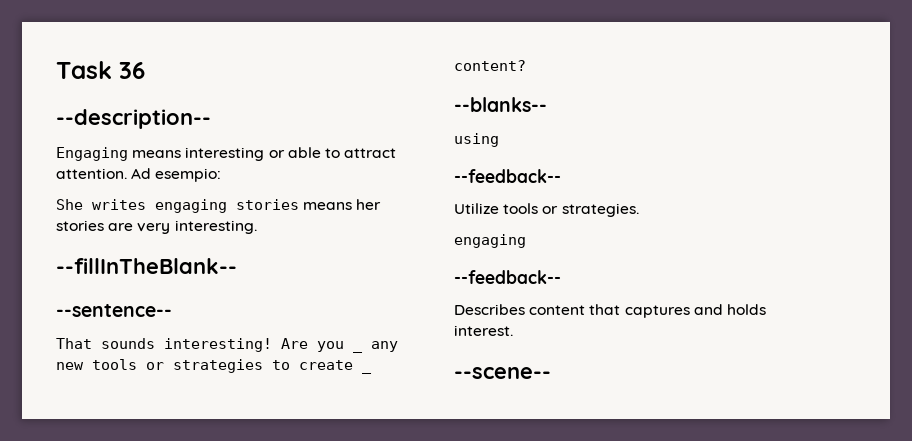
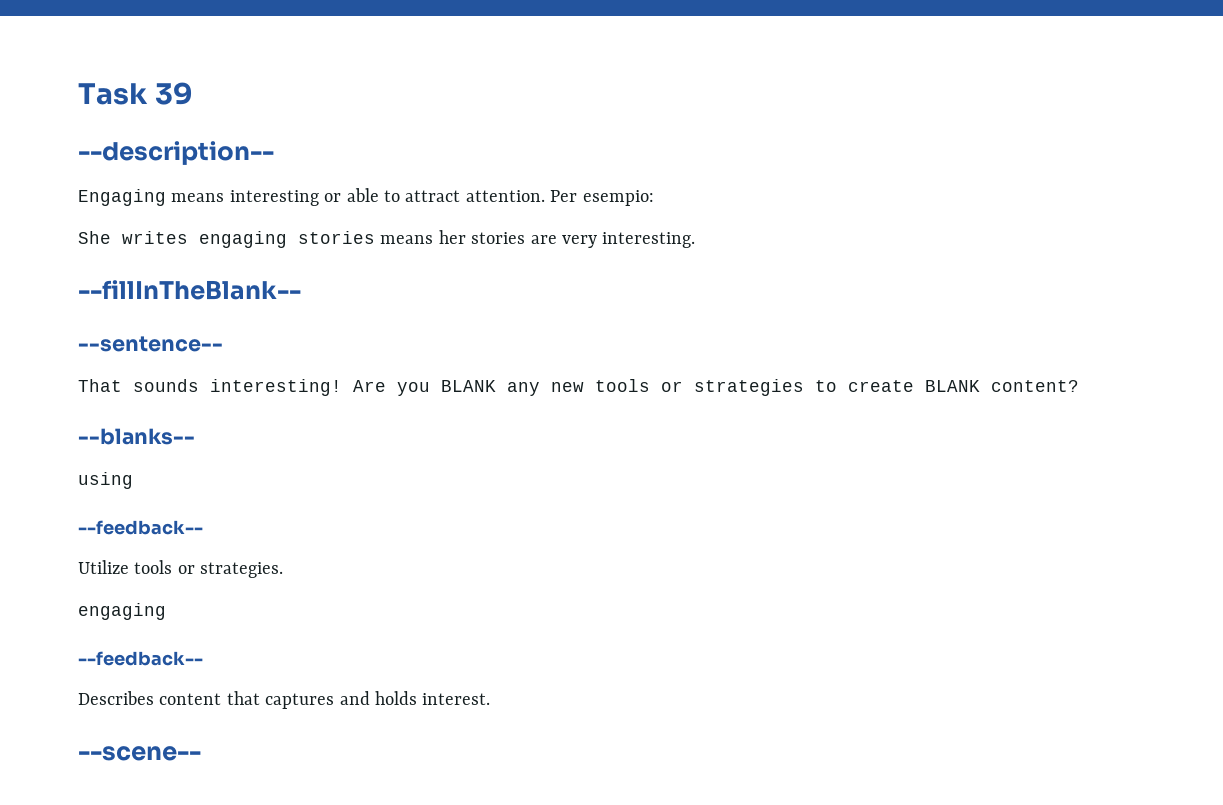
[119,62,145,79] 36 -> [154,82,193,105] 39
[131,168,152,179] Ad -> [550,190,578,202] Per
[353,349,363,353] _ -> [441,380,496,392] BLANK
[362,370,372,374] _ -> [925,380,980,392] BLANK

